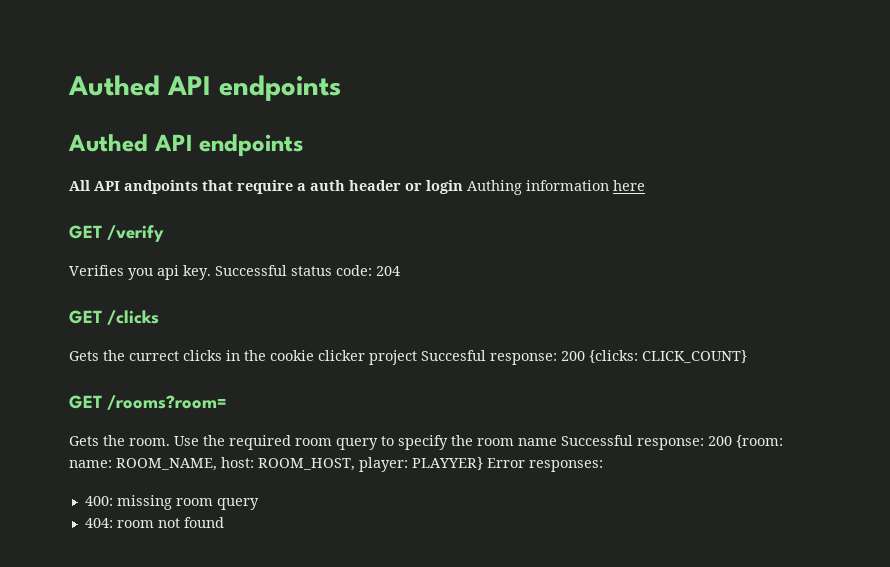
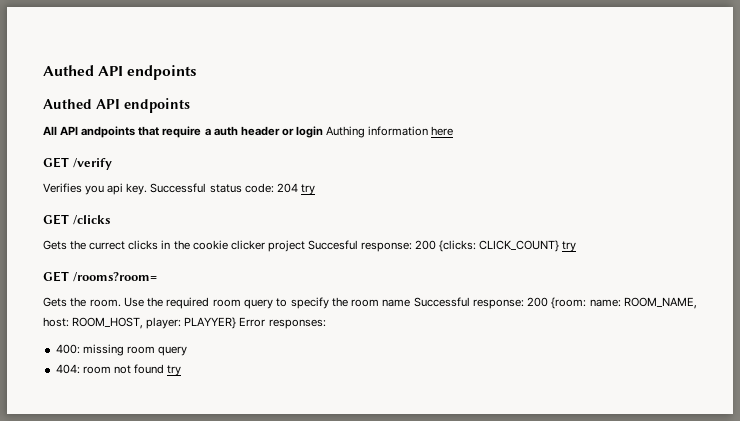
(400, 271) none -> [300,184,315,195] try
(747, 356) none -> [562,241,577,252] try
(224, 522) none -> [167,365,182,376] try

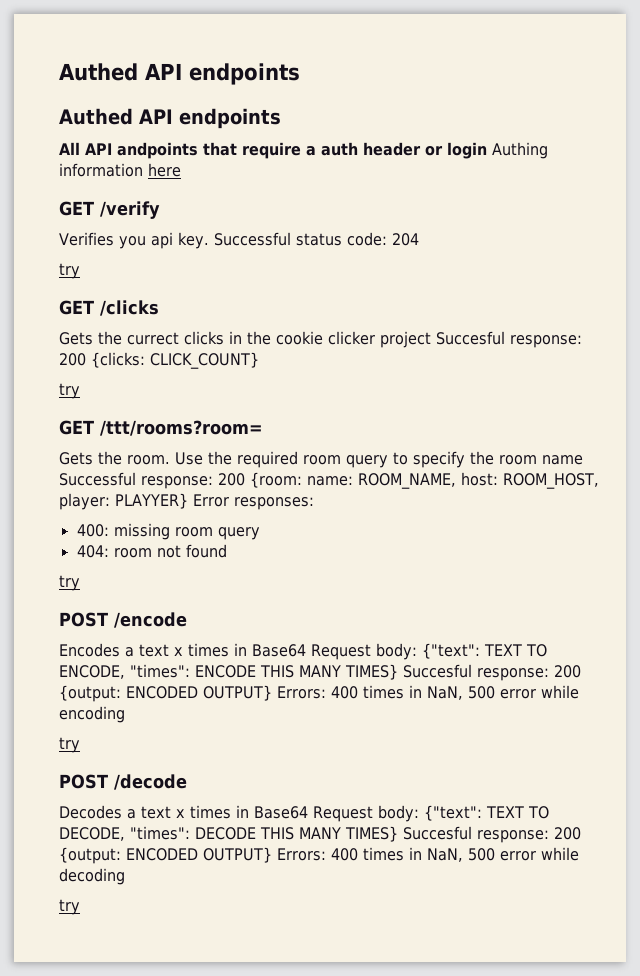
(298, 188) none -> (419, 239) //
[562,241,577,252] [43,271,157,282] try // GET /rooms?room= -> [59,383,80,399] [59,420,263,436] // try // GET /ttt/rooms?room=
[167,365,182,376] try -> [59,575,80,591] [59,612,187,628] [59,643,547,660] [59,664,581,681] [59,685,579,702] [59,706,125,723] [59,737,80,753] [59,774,187,790] [59,805,549,822] [59,826,581,843] [59,847,579,864] [59,868,125,885] [59,899,80,915] // try // POST /encode // Encodes a text x times in Base64 Request body: {"text": TEXT TO ENCODE, "times": ENCODE THIS MANY TIMES} Succesful response: 200 {output: ENCODED OUTPUT} Errors: 400 times in NaN, 500 error while encoding // try // POST /decode // Decodes a text x times in Base64 Request body: {"text": TEXT TO DECODE, "times": DECODE THIS MANY TIMES} Succesful response: 200 {output: ENCODED OUTPUT} Errors: 400 times in NaN, 500 error while decoding // try

